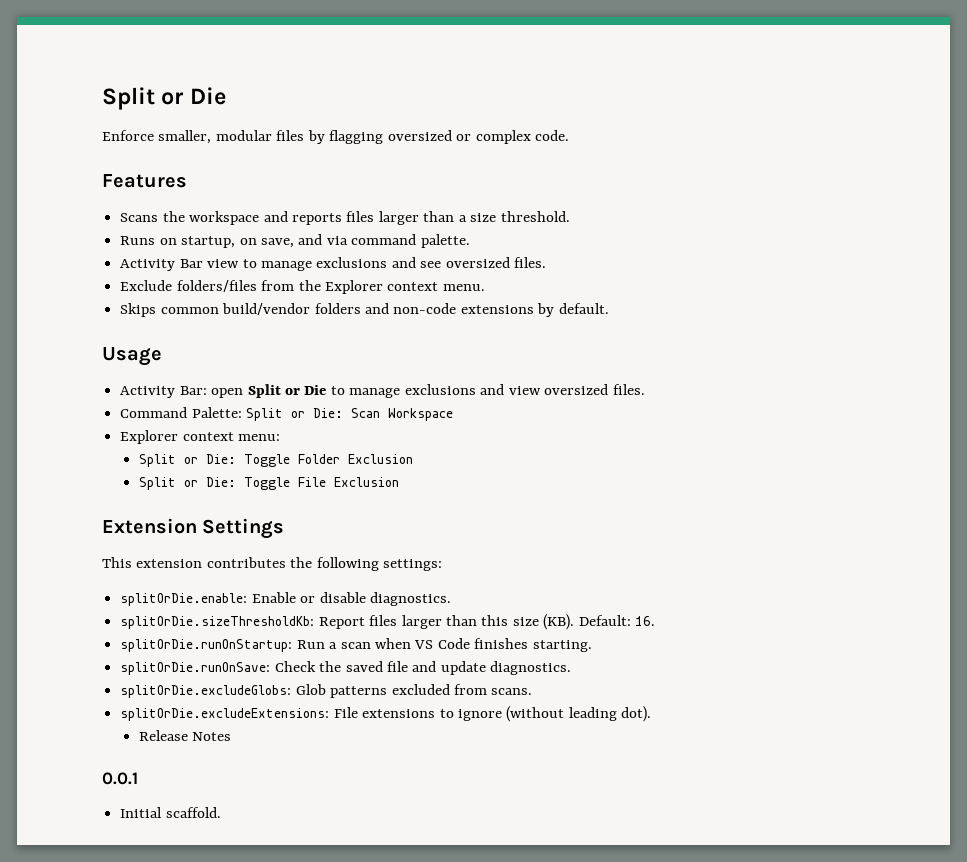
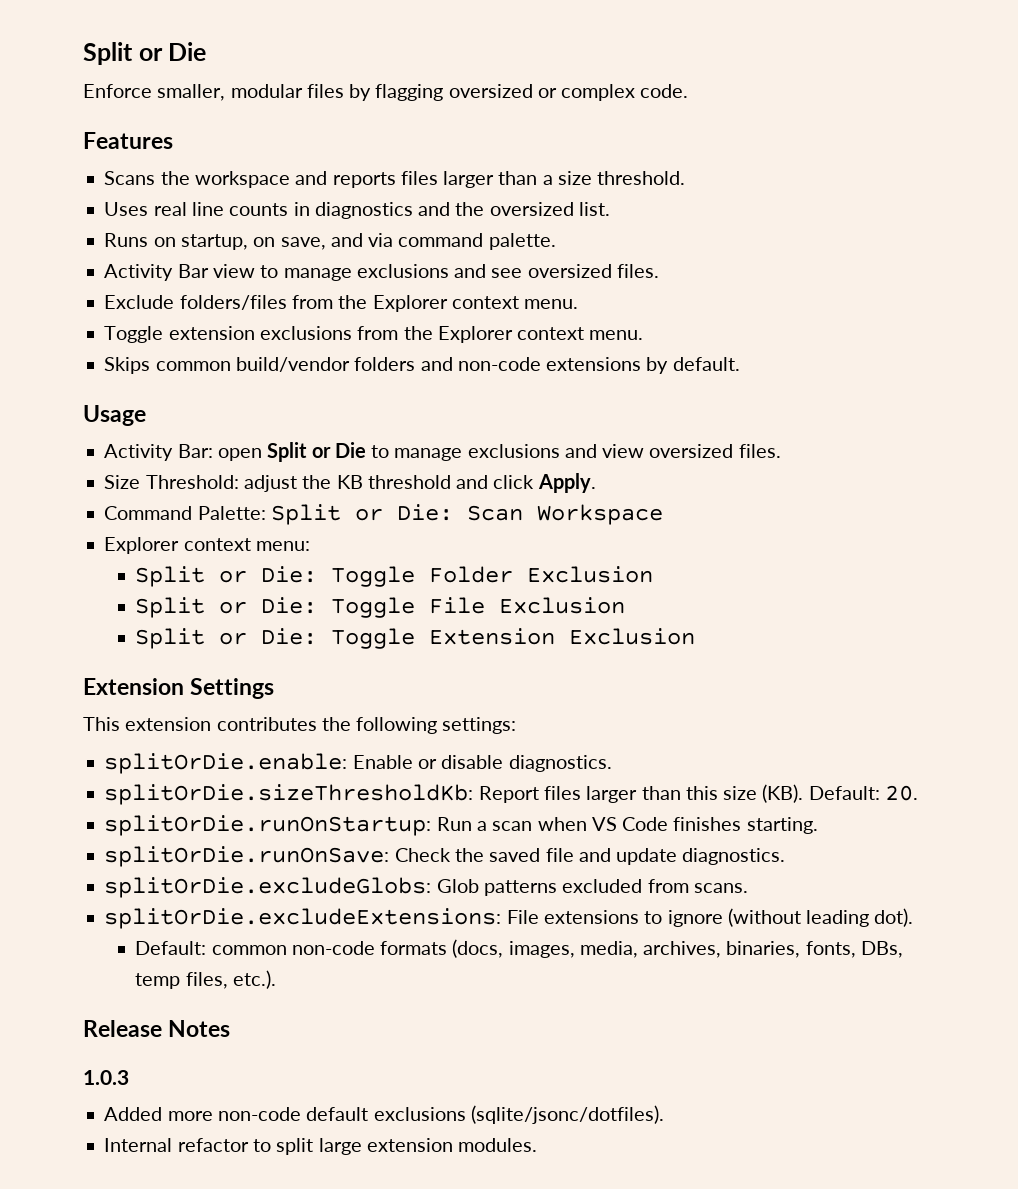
(570, 216) none -> [104,202,610,219] // Uses real line counts in diagnostics and the oversized list.
(485, 287) none -> [104,326,644,343] // Toggle extension exclusions from the Explorer context menu.
(645, 389) none -> [104,473,596,493] // Size Threshold: adjust the KB threshold and click Apply.
(399, 482) none -> [135,628,696,649] // Split or Die: Toggle Extension Exclusion
[635,616,656,626] 16. -> [884,785,918,801] 20.
[138,730,232,741] [102,772,138,785] [120,807,221,818] Release Notes // 0.0.1 // Initial scaffold. -> [135,939,903,958] [135,970,276,989] [83,1020,231,1037] [83,1070,129,1085] [104,1105,664,1124] [104,1138,538,1155] Default: common non-code formats (docs, images, media, archives, binaries, fonts, DBs, temp files, etc.). // Release Notes // 1.0.3 // Added more non-code default exclusions (sqlite/jsonc/dotfiles). // Internal refactor to split large extension modules.

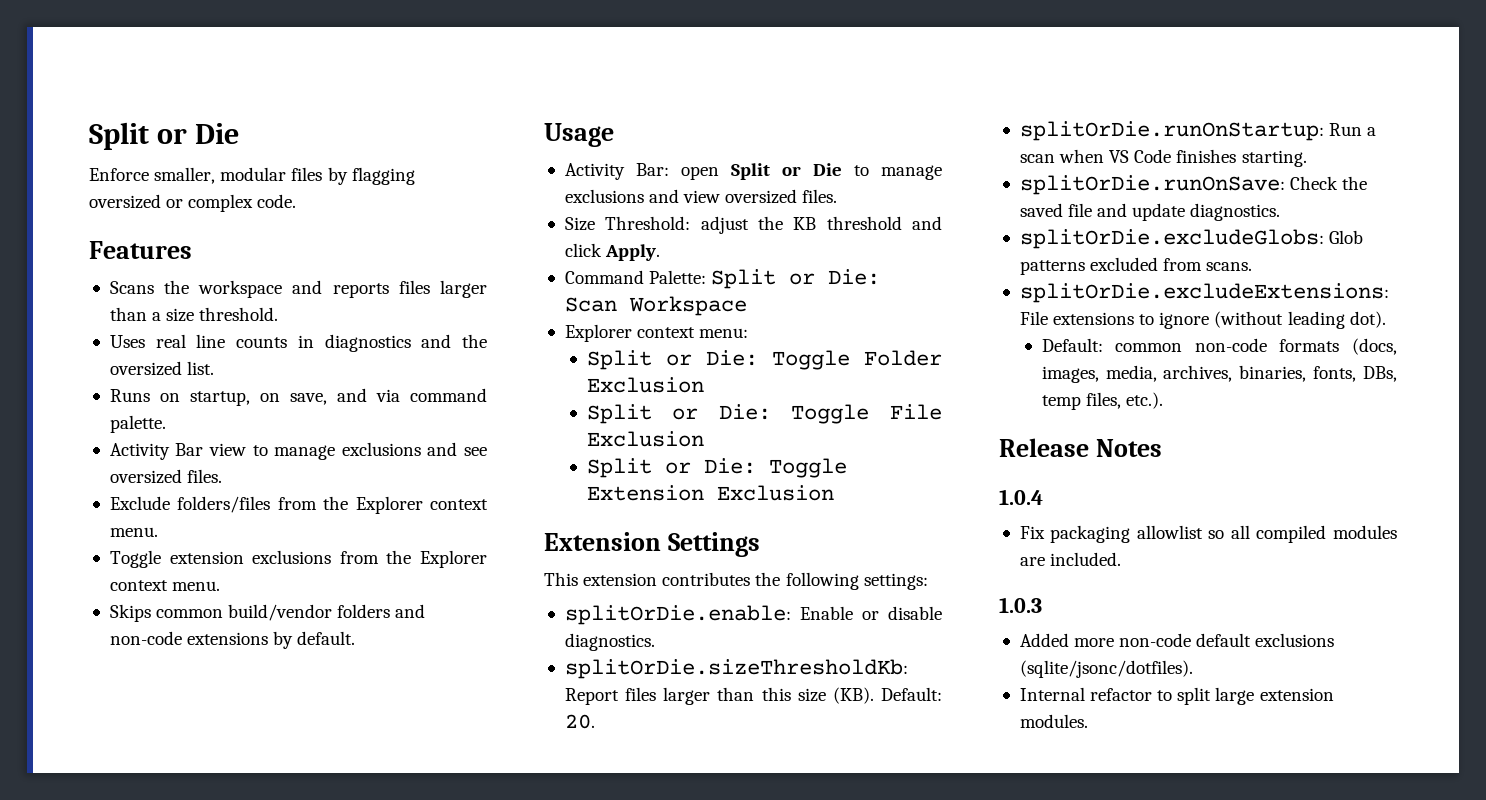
(231, 1028) none -> [999,489,1043,505] [1019,525,1397,543] [1019,552,1122,566] // 1.0.4 // Fix packaging allowlist so all compiled modules are included.

